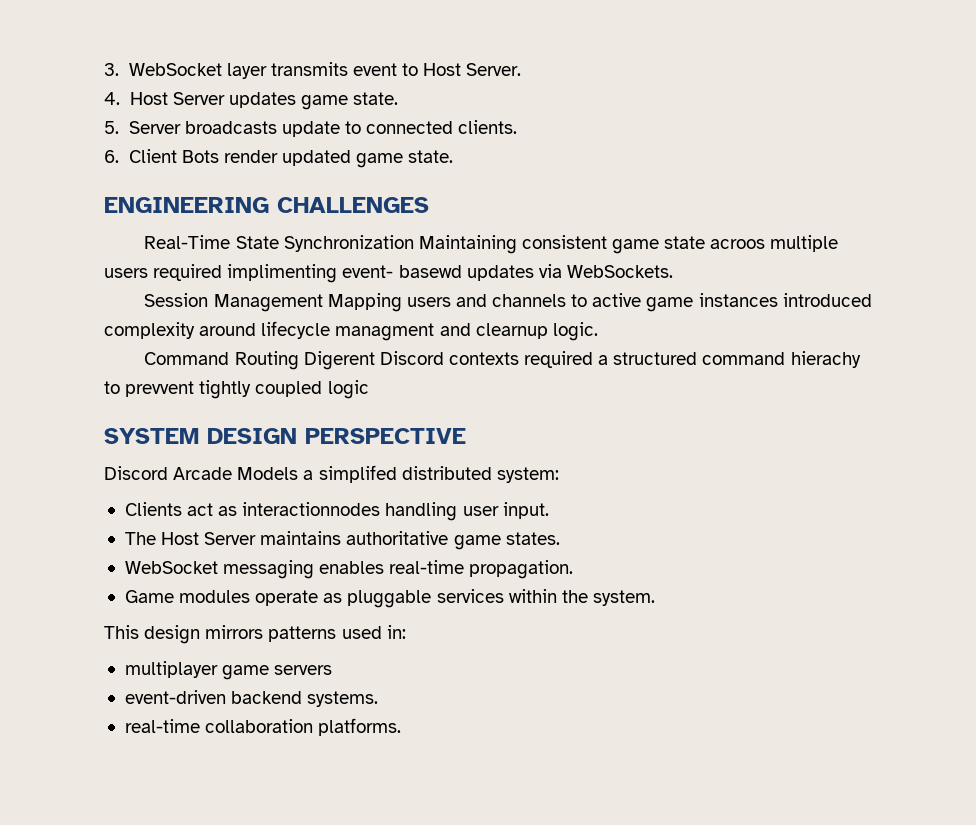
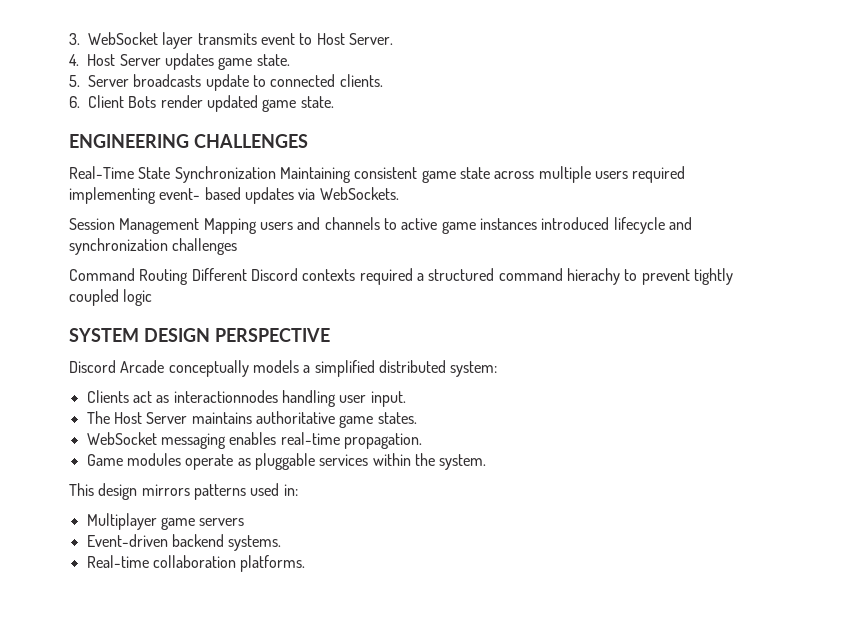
[710,239,766,249] acroos -> [494,171,535,179] across
[227,264,462,283] implimenting event- basewd -> [69,187,241,204] implementing event- based
[104,321,598,341] complexity around lifecycle managment and clearnup logic. -> [613,217,692,234] [69,238,238,255] lifecycle and synchronization challenges
[303,351,375,370] Digerent -> [191,268,247,281] Different
[125,381,195,397] prevvent -> [641,269,690,285] prevent
[237,465,397,483] Models a simplifed -> [168,360,375,377] conceptually models a simplified
[124,661,218,678] multiplayer -> [86,513,157,530] Multiplayer
[124,690,226,704] event-driven -> [86,534,168,547] Event-driven
[124,719,200,733] real-time -> [86,555,149,568] Real-time

